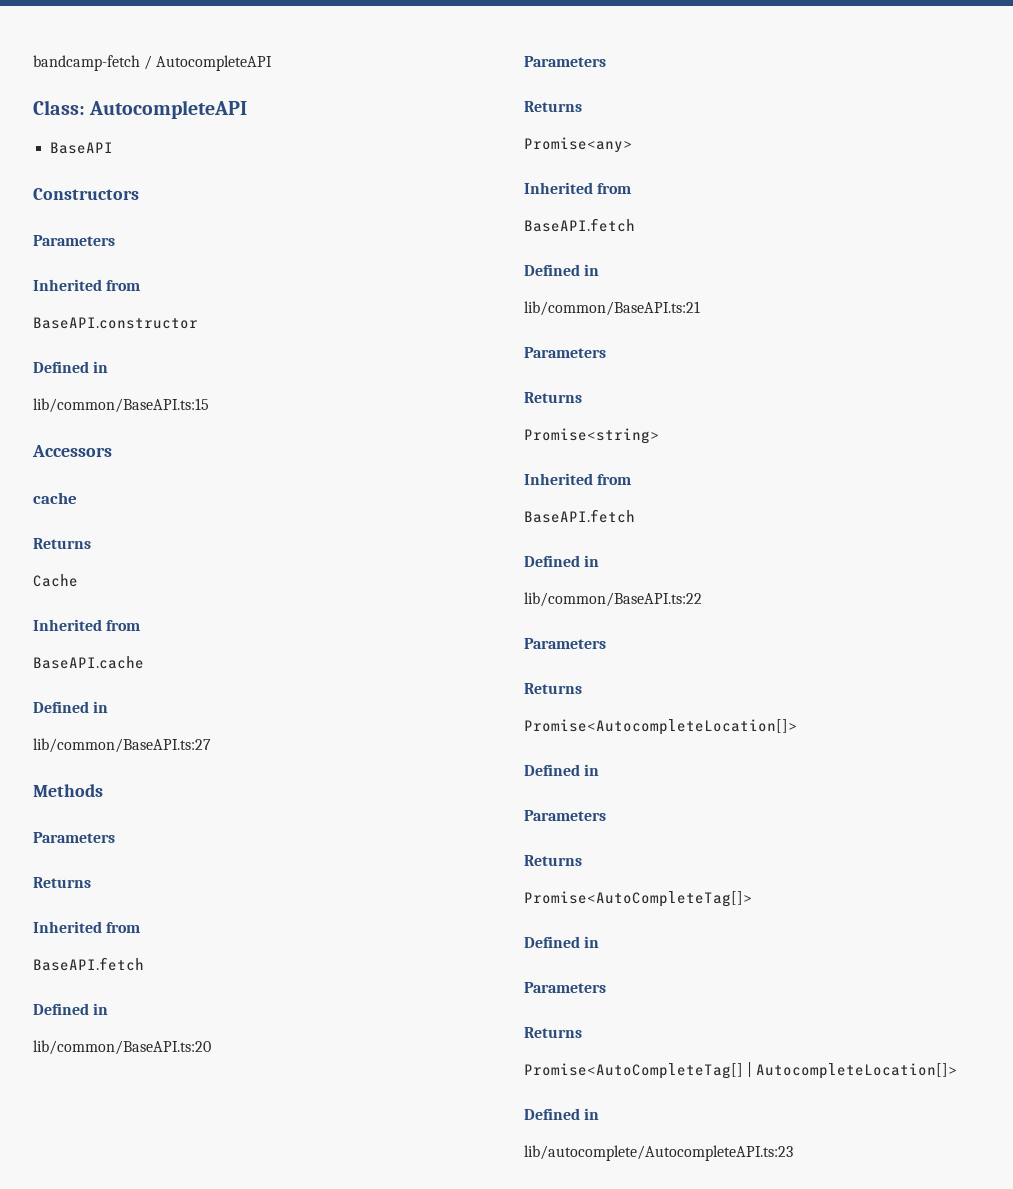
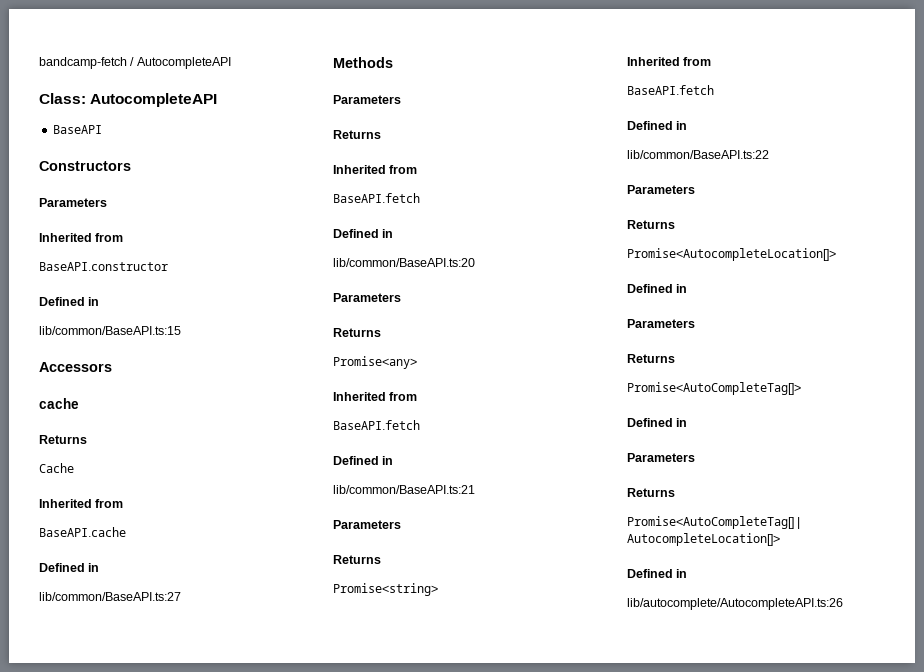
[524,1145,793,1161] lib/autocomplete/AutocompleteAPI.ts:23 -> [627,598,843,610] lib/autocomplete/AutocompleteAPI.ts:26

